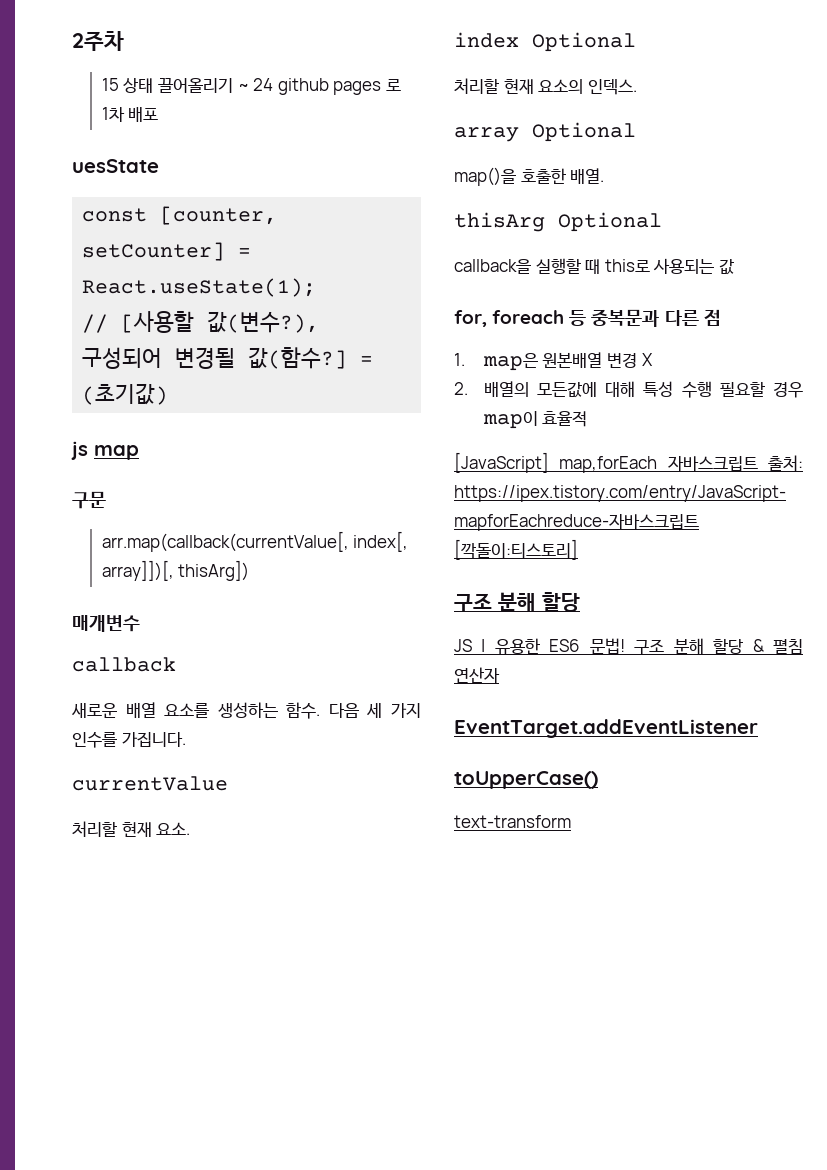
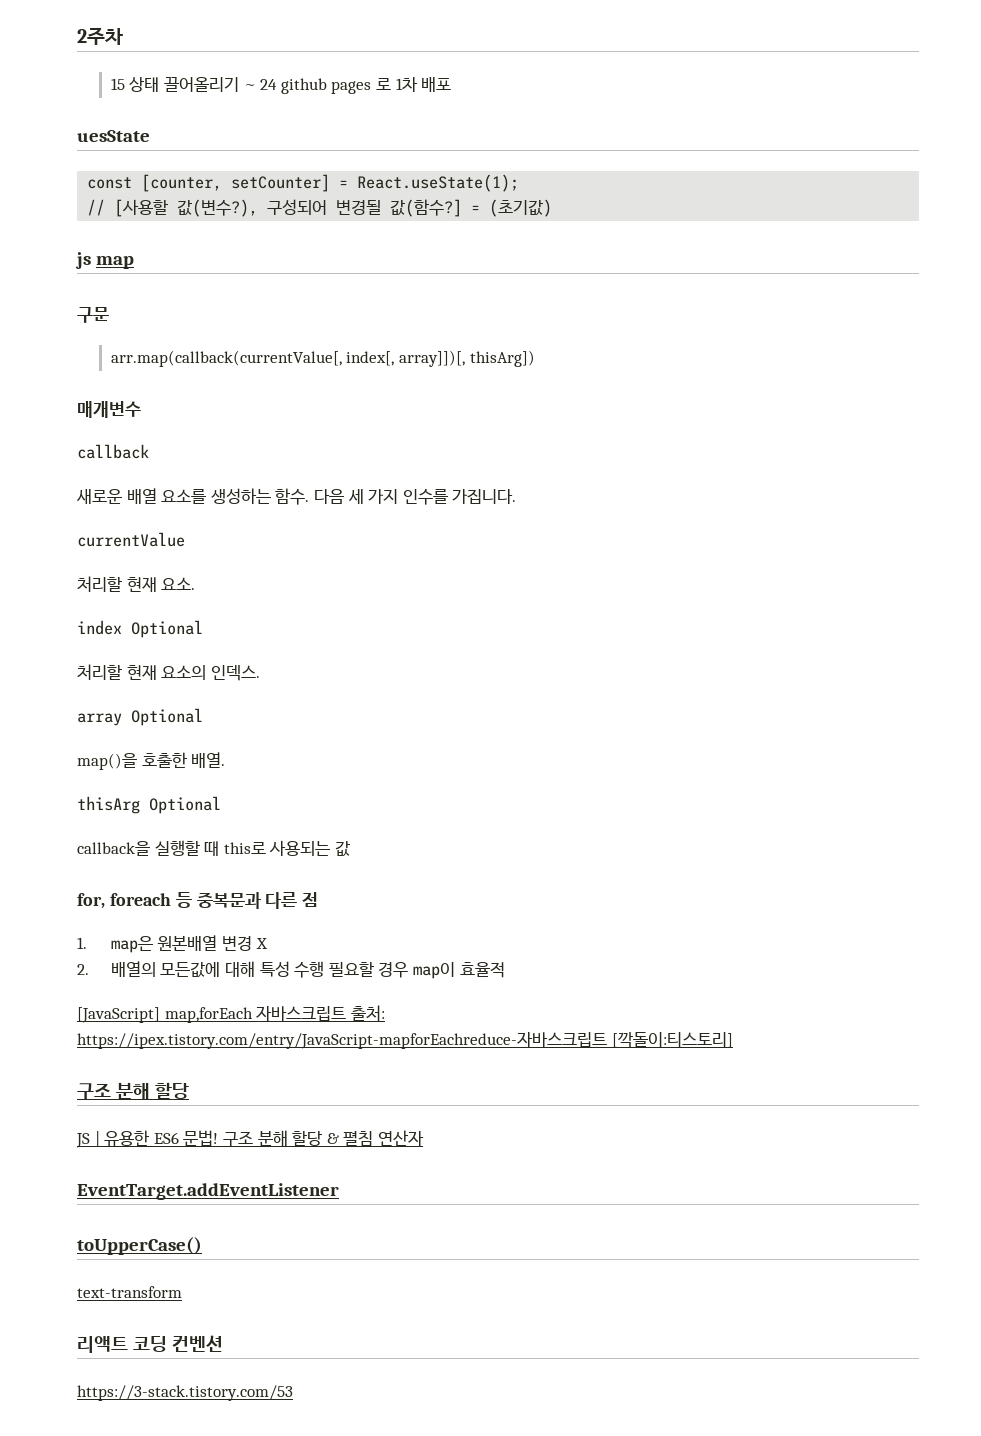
(571, 821) none -> [77,1335,223,1353] [77,1385,293,1401] // 리액트 코딩 컨벤션 // https://3-stack.tistory.com/53

